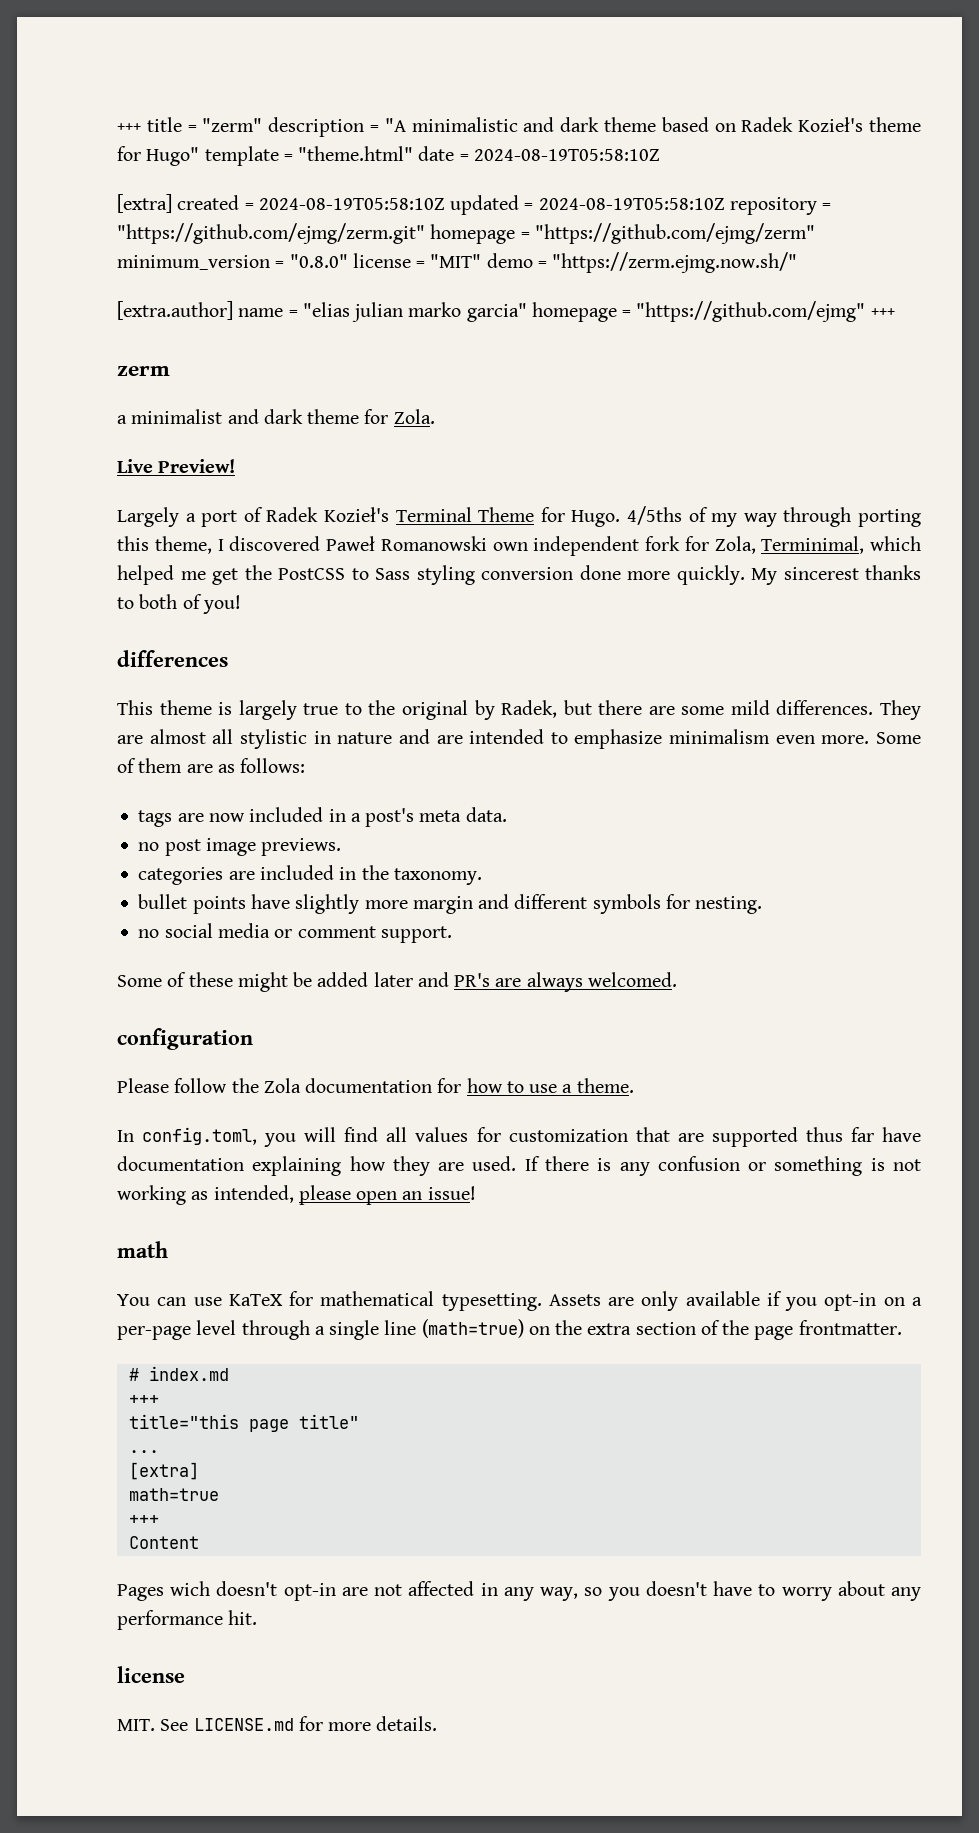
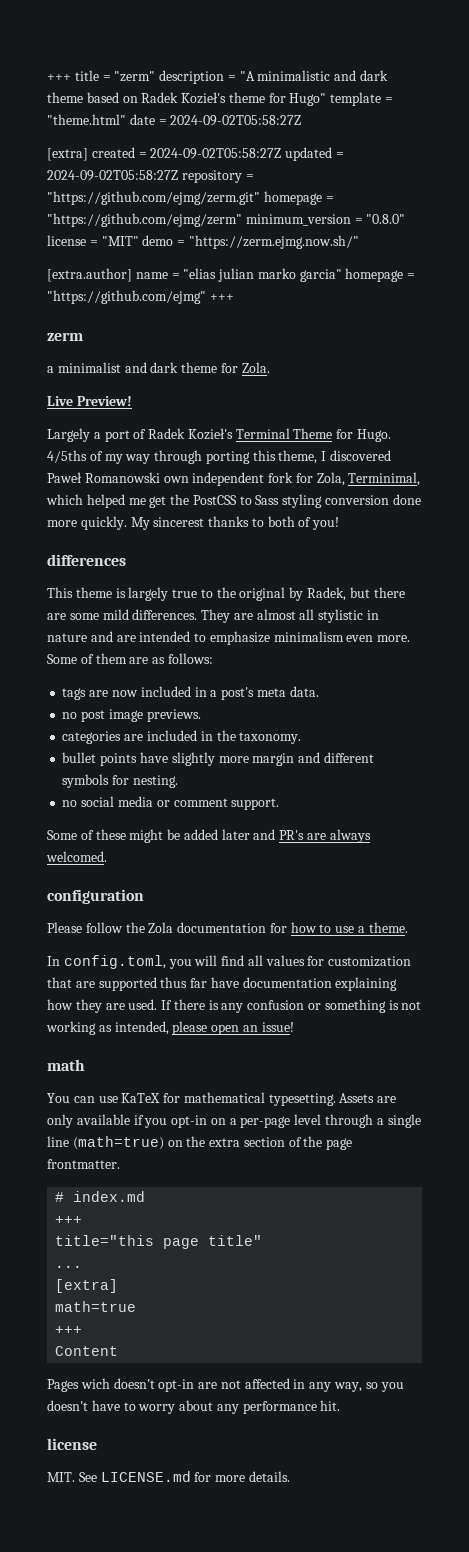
[473,149,660,161] 2024-08-19T05:58:10Z -> [170,115,302,126] 2024-09-02T05:58:27Z
[258,198,445,210] 2024-08-19T05:58:10Z -> [150,148,282,159] 2024-09-02T05:58:27Z
[538,198,725,210] 2024-08-19T05:58:10Z -> [47,170,178,181] 2024-09-02T05:58:27Z

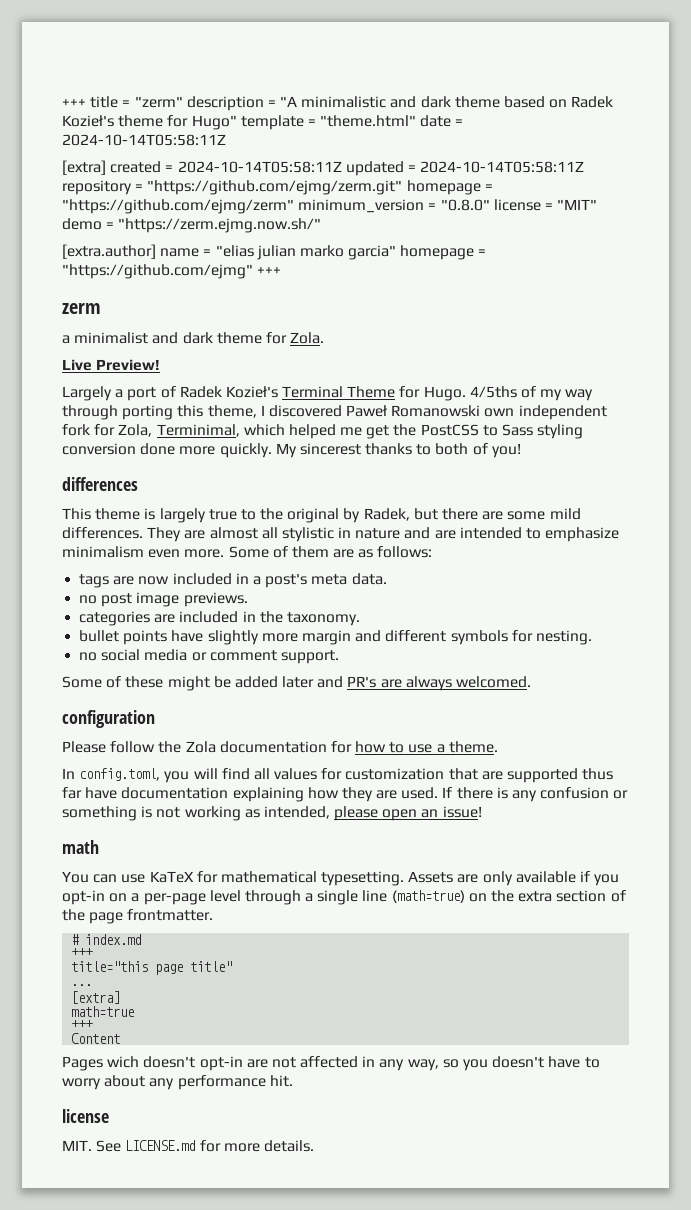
[170,115,302,126] 2024-09-02T05:58:27Z -> [62,134,226,146] 2024-10-14T05:58:11Z
[150,148,282,159] 2024-09-02T05:58:27Z -> [177,161,342,173] 2024-10-14T05:58:11Z
[47,170,178,181] 2024-09-02T05:58:27Z -> [420,161,585,173] 2024-10-14T05:58:11Z

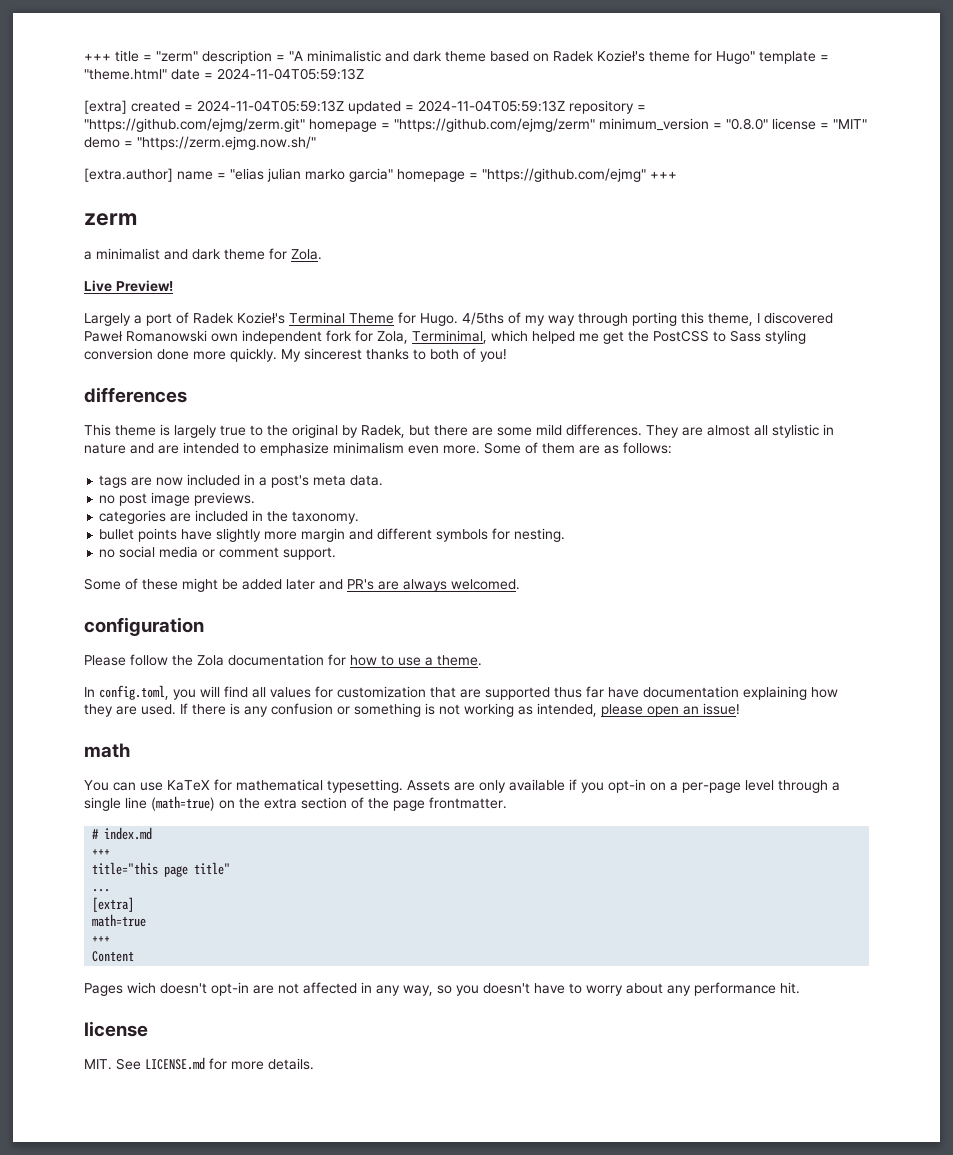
[62,134,226,146] 2024-10-14T05:58:11Z -> [217,68,364,80] 2024-11-04T05:59:13Z
[177,161,342,173] 2024-10-14T05:58:11Z -> [197,100,344,112] 2024-11-04T05:59:13Z
[420,161,585,173] 2024-10-14T05:58:11Z -> [418,100,565,112] 2024-11-04T05:59:13Z

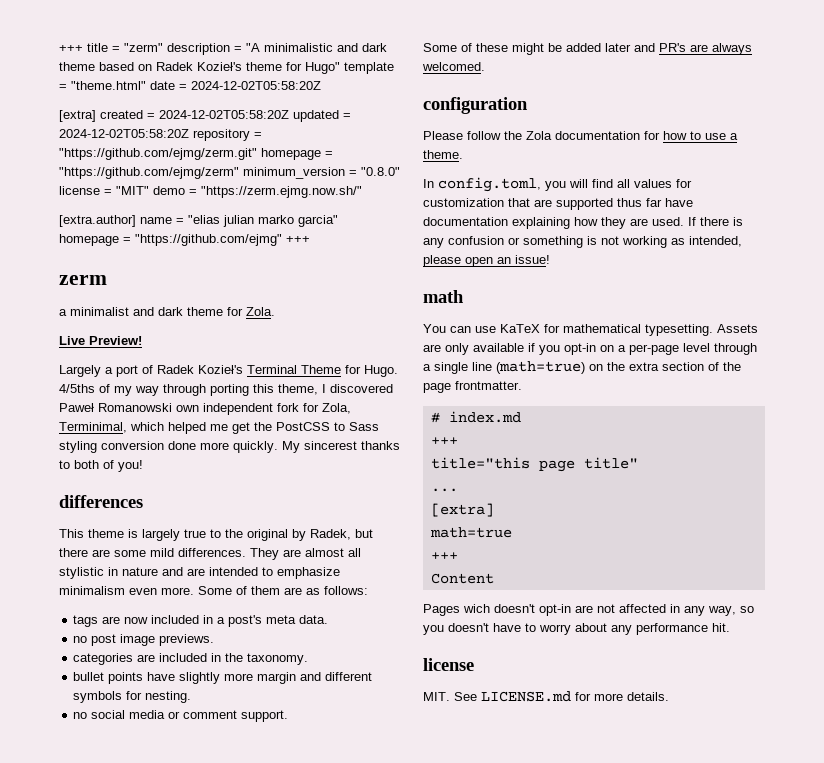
[217,68,364,80] 2024-11-04T05:59:13Z -> [191,81,321,90] 2024-12-02T05:58:20Z
[197,100,344,112] 2024-11-04T05:59:13Z -> [159,110,289,119] 2024-12-02T05:58:20Z
[418,100,565,112] 2024-11-04T05:59:13Z -> [59,129,189,138] 2024-12-02T05:58:20Z

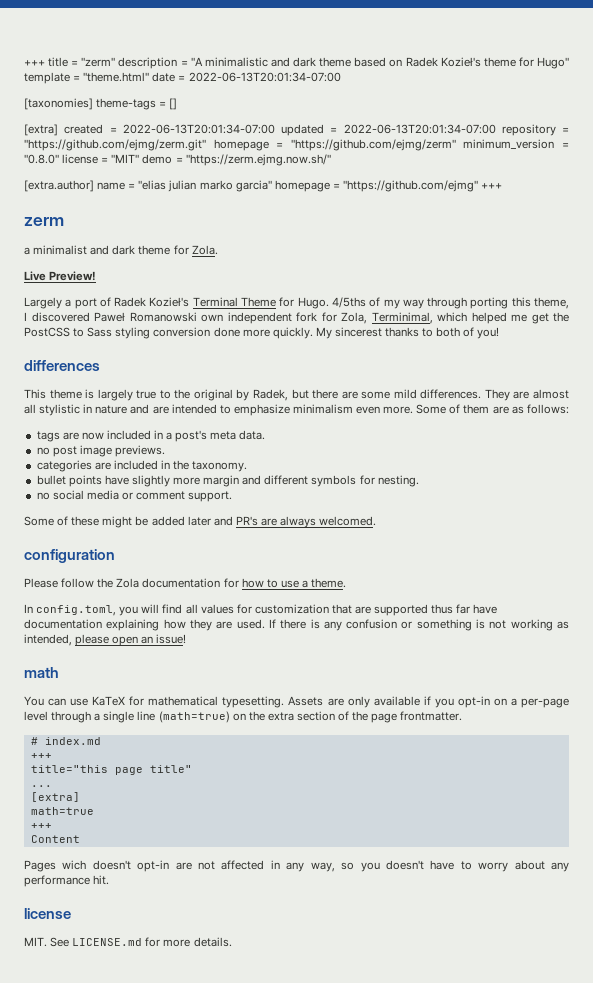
[191,81,321,90] 2024-12-02T05:58:20Z -> [188,72,341,82] [24,98,178,110] 2022-06-13T20:01:34-07:00 // [taxonomies] theme-tags = []
[159,110,289,119] 2024-12-02T05:58:20Z -> [122,124,275,134] 2022-06-13T20:01:34-07:00
[59,129,189,138] 2024-12-02T05:58:20Z -> [343,124,496,134] 2022-06-13T20:01:34-07:00

